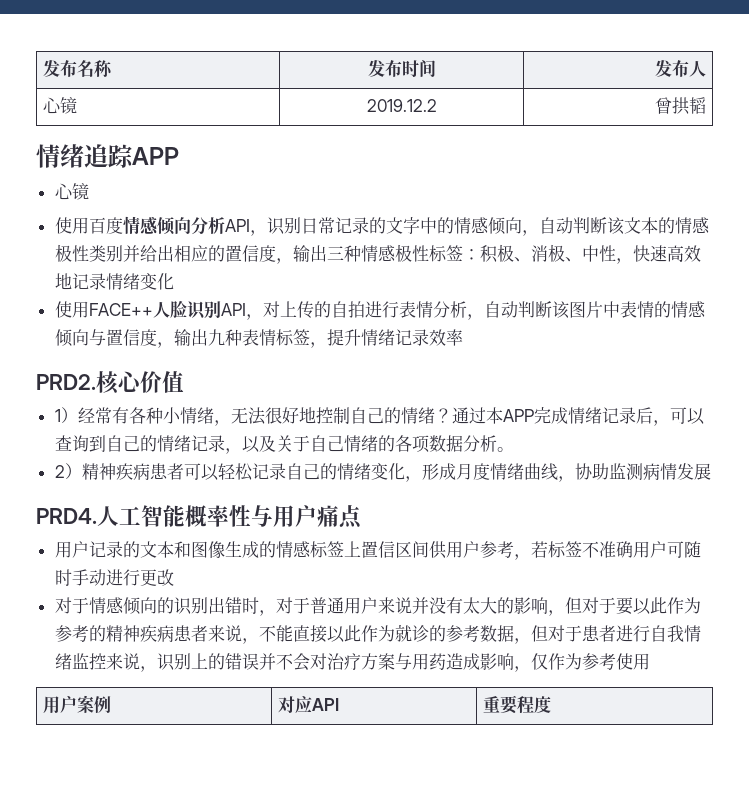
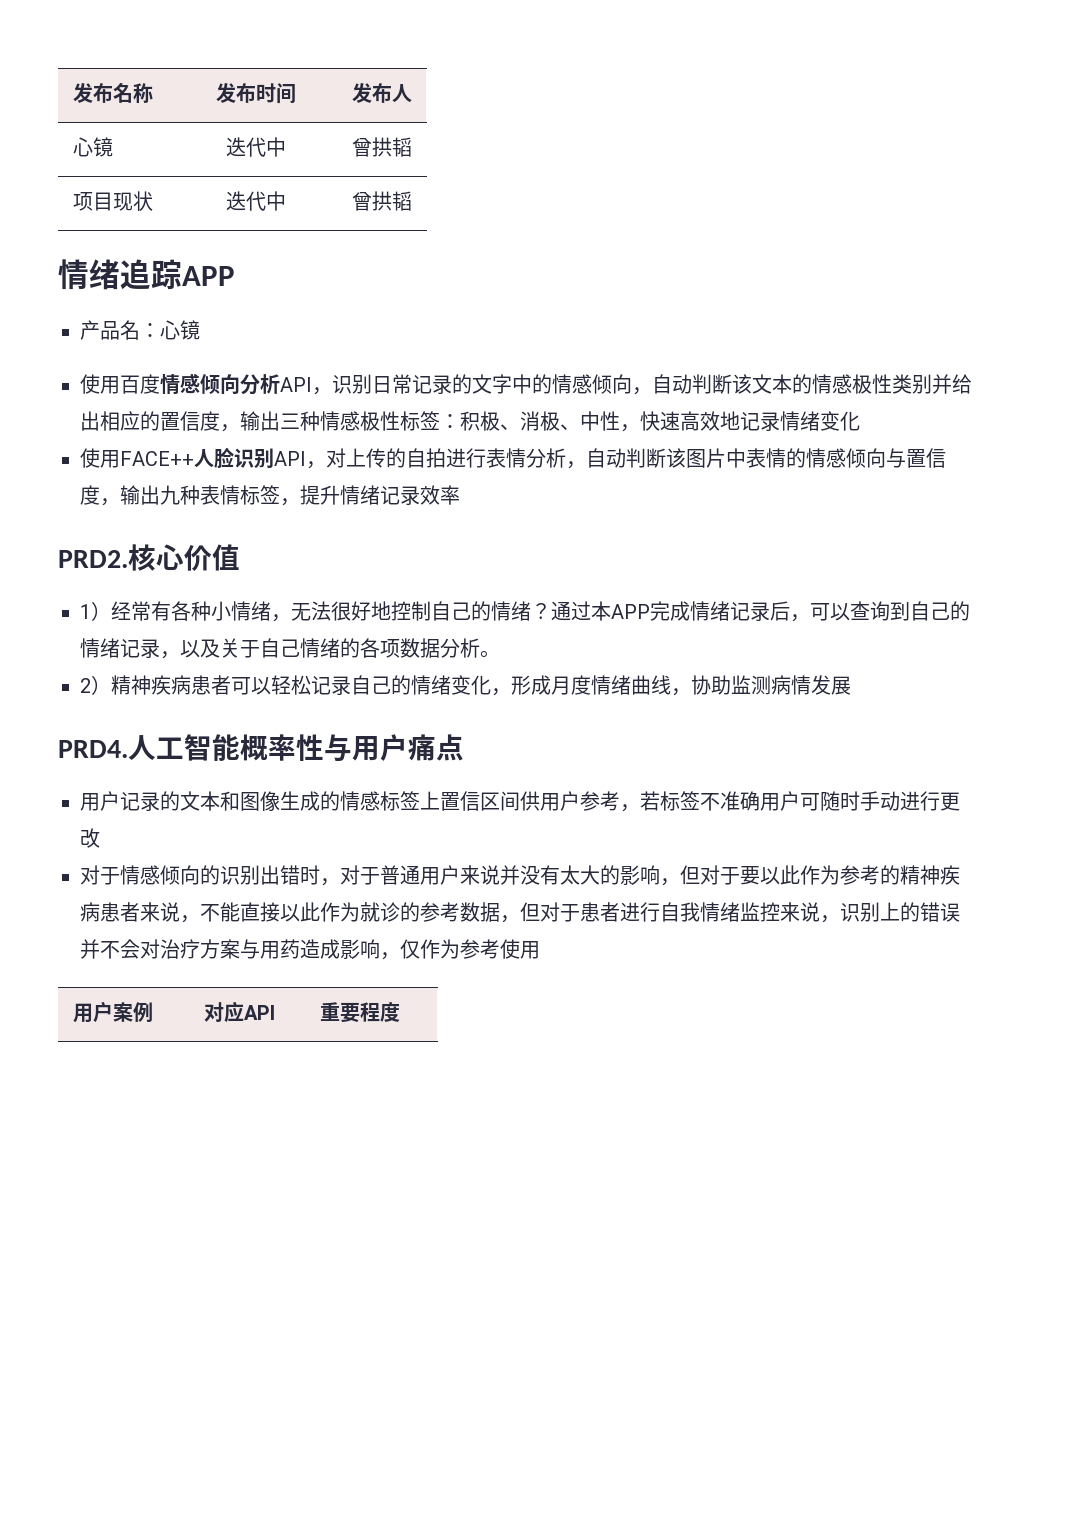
[366,99,437,112] 2019.12.2 -> [225,137,286,157] [352,137,413,157] [72,191,153,211] [225,191,286,211] 迭代中 | 曾拱韬 // 项目现状 | 迭代中
(179, 156) none -> [80,320,160,340] 产品名：

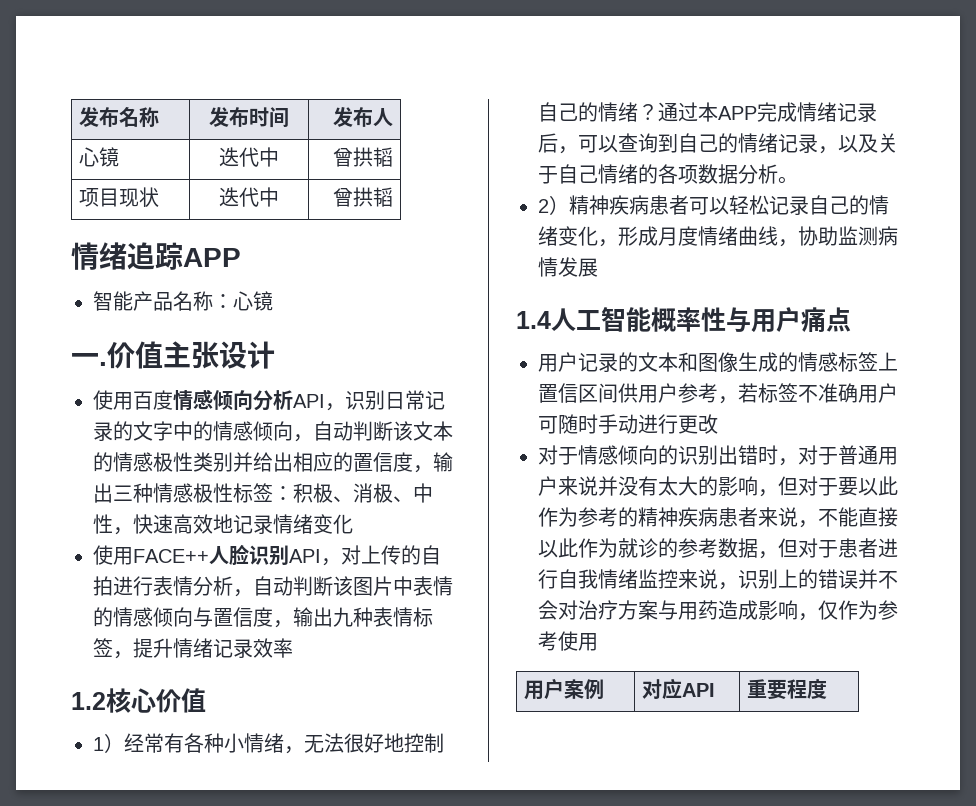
[80,320,140,340] 产品名 -> [93,291,213,311] 智能产品名称
(200, 330) none -> [71,341,275,369] // 一.价值主张设计
[58,550,128,568] PRD2. -> [71,692,106,710] 1.2
[58,740,128,758] PRD4. -> [516,311,551,329] 1.4

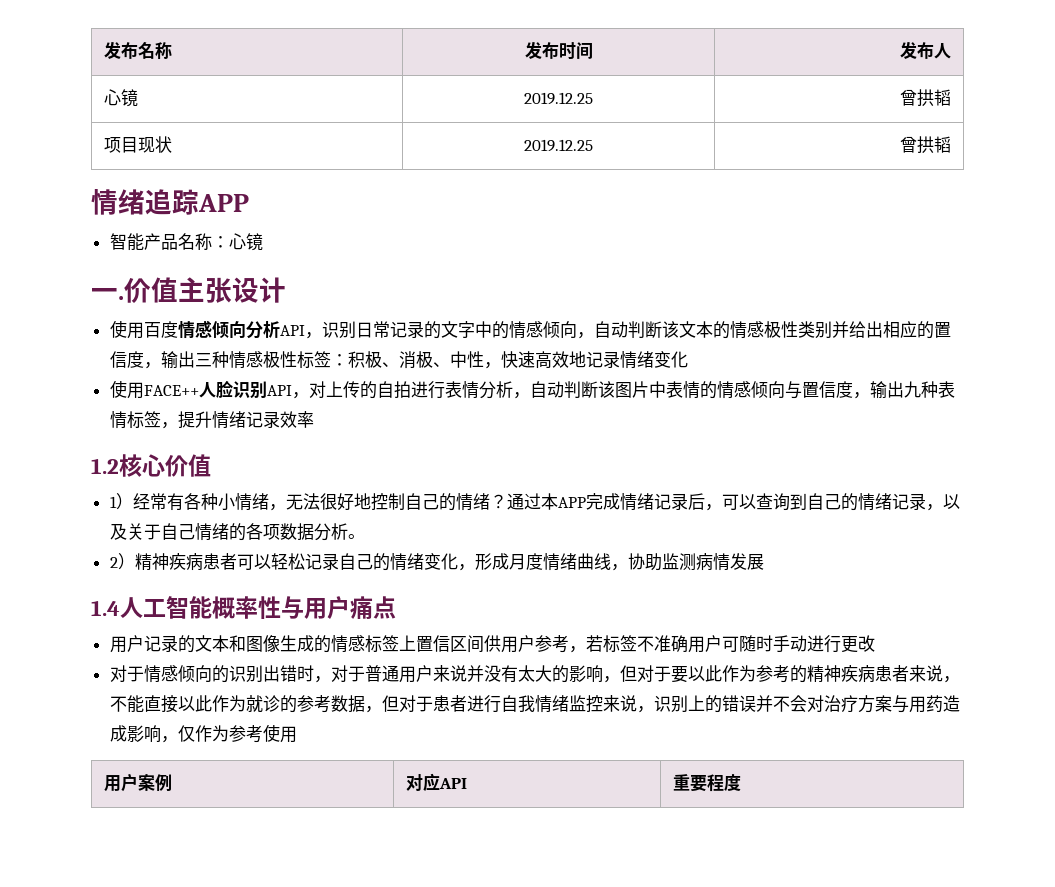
[219,147,279,167] 迭代中 -> [524,92,593,105] 2019.12.25
[219,187,279,207] 迭代中 -> [524,139,593,152] 2019.12.25

